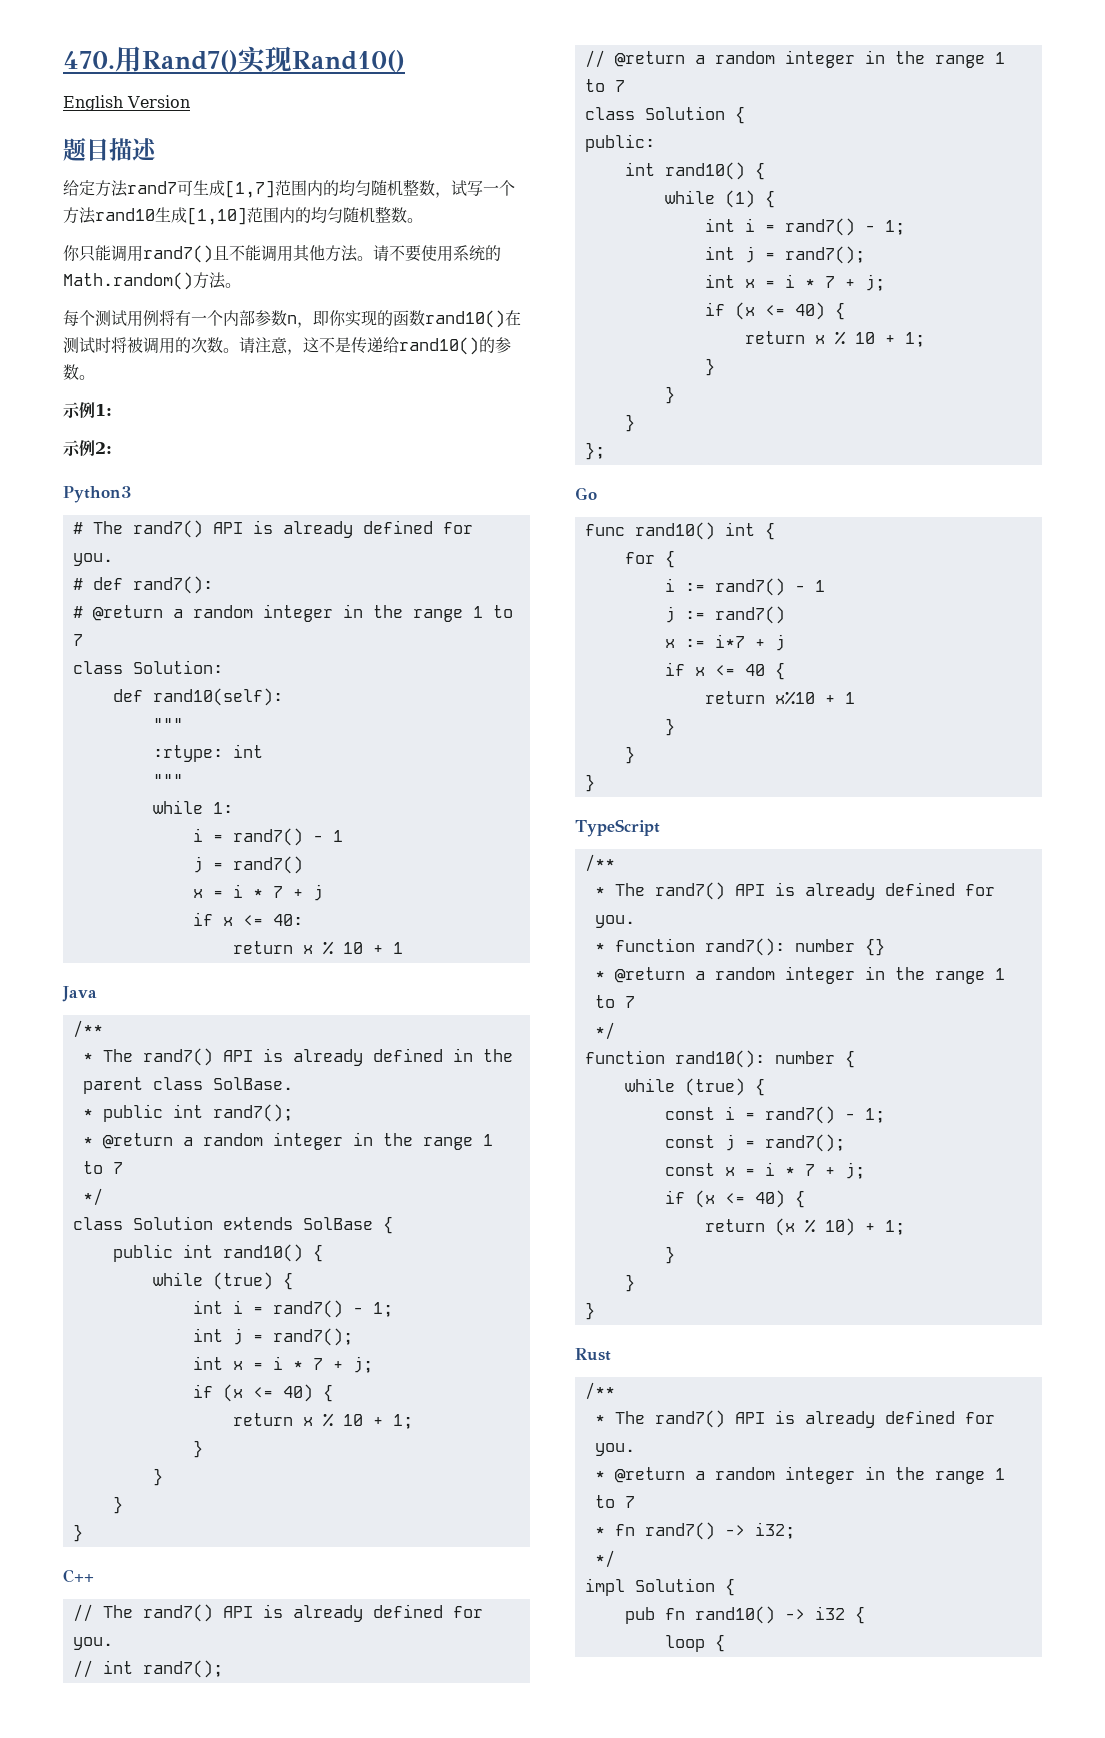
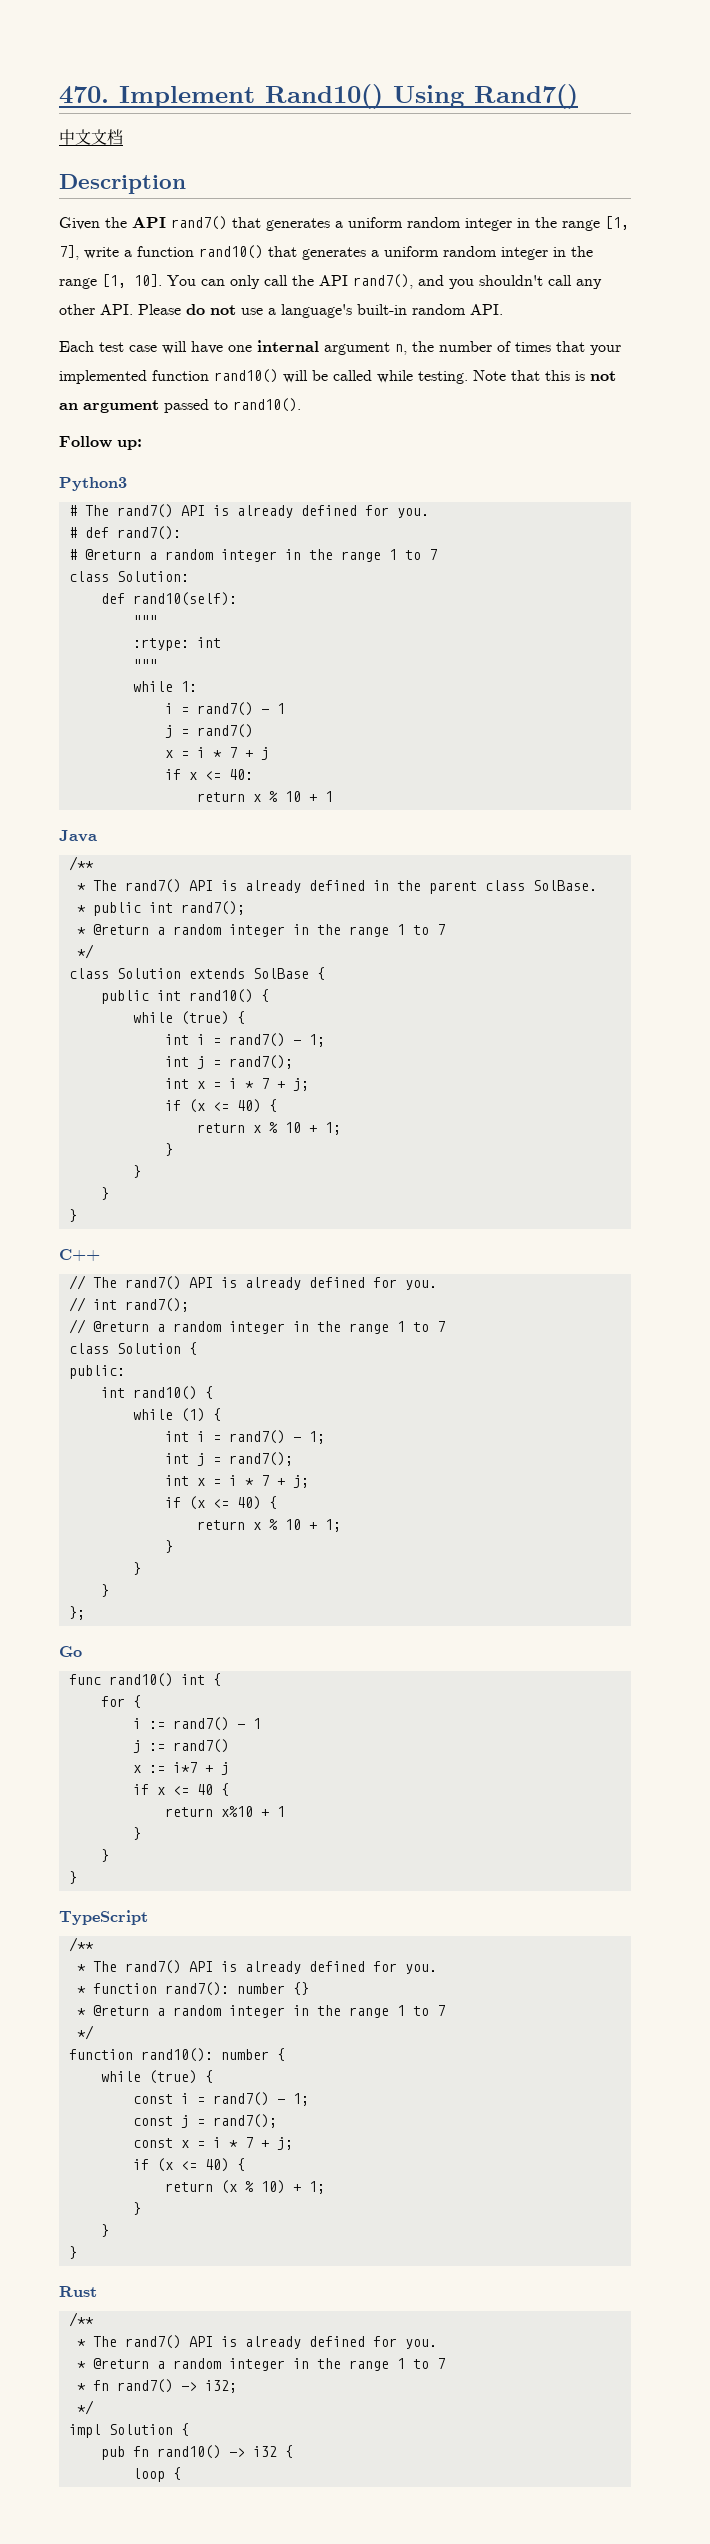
[115,46,405,73] [63,95,190,111] [63,137,157,161] [63,179,515,198] [63,206,423,225] [63,245,501,263] [63,272,241,290] [63,310,521,328] [63,337,511,355] [63,364,95,380] [63,402,112,418] [63,440,112,456] 用Rand7()实现Rand10() // English Version // 题目描述 // 给定方法rand7可生成[1,7]范围内的均匀随机整数，试写一个方法rand10生成[1,10]范围内的均匀随机整数。 // 你只能调用rand7()且不能调用其他方法。请不要使用系统的Math.random()方法。 // 每个测试用例将有一个内部参数n，即你实现的函数rand10()在测试时将被调用的次数。请注意，这不是传递给rand10()的参数。 // 示例1: // 示例2: -> [119,84,578,109] [59,129,123,145] [59,174,186,194] [59,216,629,231] [59,245,593,260] [59,274,602,289] [59,304,503,318] [59,340,621,355] [59,369,616,384] [59,398,301,413] [59,436,142,450] Implement Rand10() Using Rand7() // 中文文档 // Description // Given the API rand7() that generates a uniform random integer in the range [1, 7], write a function rand10() that generates a uniform random integer in the range [1, 10]. You can only call the API rand7(), and you shouldn't call any other API. Please do not use a language's built-in random API. // Each test case will have one internal argument n, the number of times that your implemented function rand10() will be called while testing. Note that this is not an argument passed to rand10(). // Follow up:

